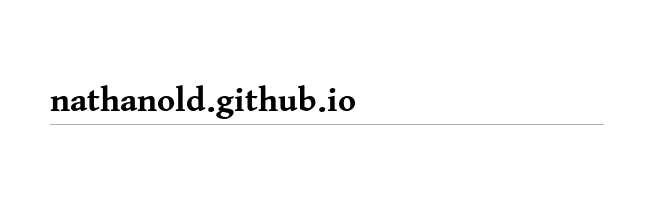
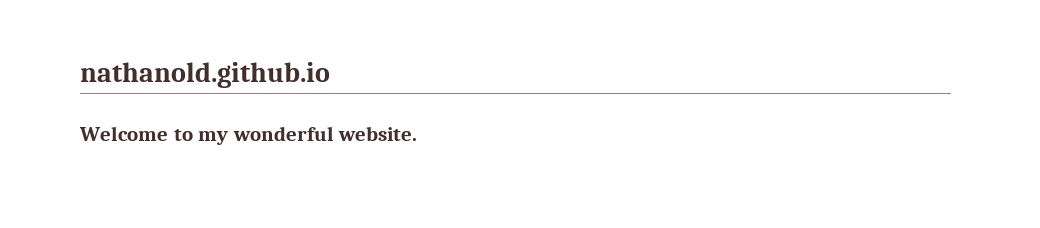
(356, 102) none -> [79,126,418,145] // Welcome to my wonderful website.

